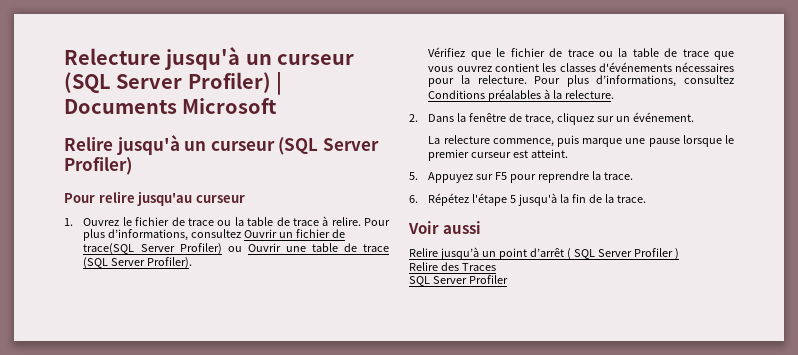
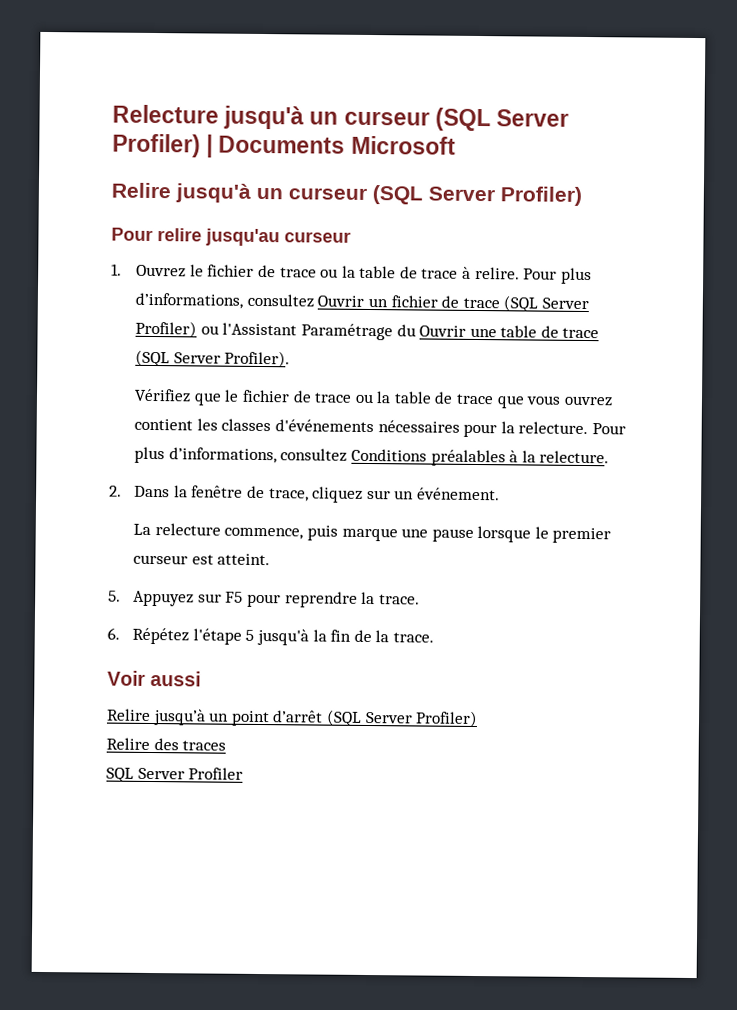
[83,243,135,255] trace(SQL -> [462,295,539,312] trace (SQL
(242, 249) none -> [222,322,416,341] l'Assistant Paramétrage du
[566,248,679,260] ( SQL Server Profiler ) -> [325,709,479,728] (SQL Server Profiler)
[461,263,496,271] Traces -> [182,740,227,751] traces

